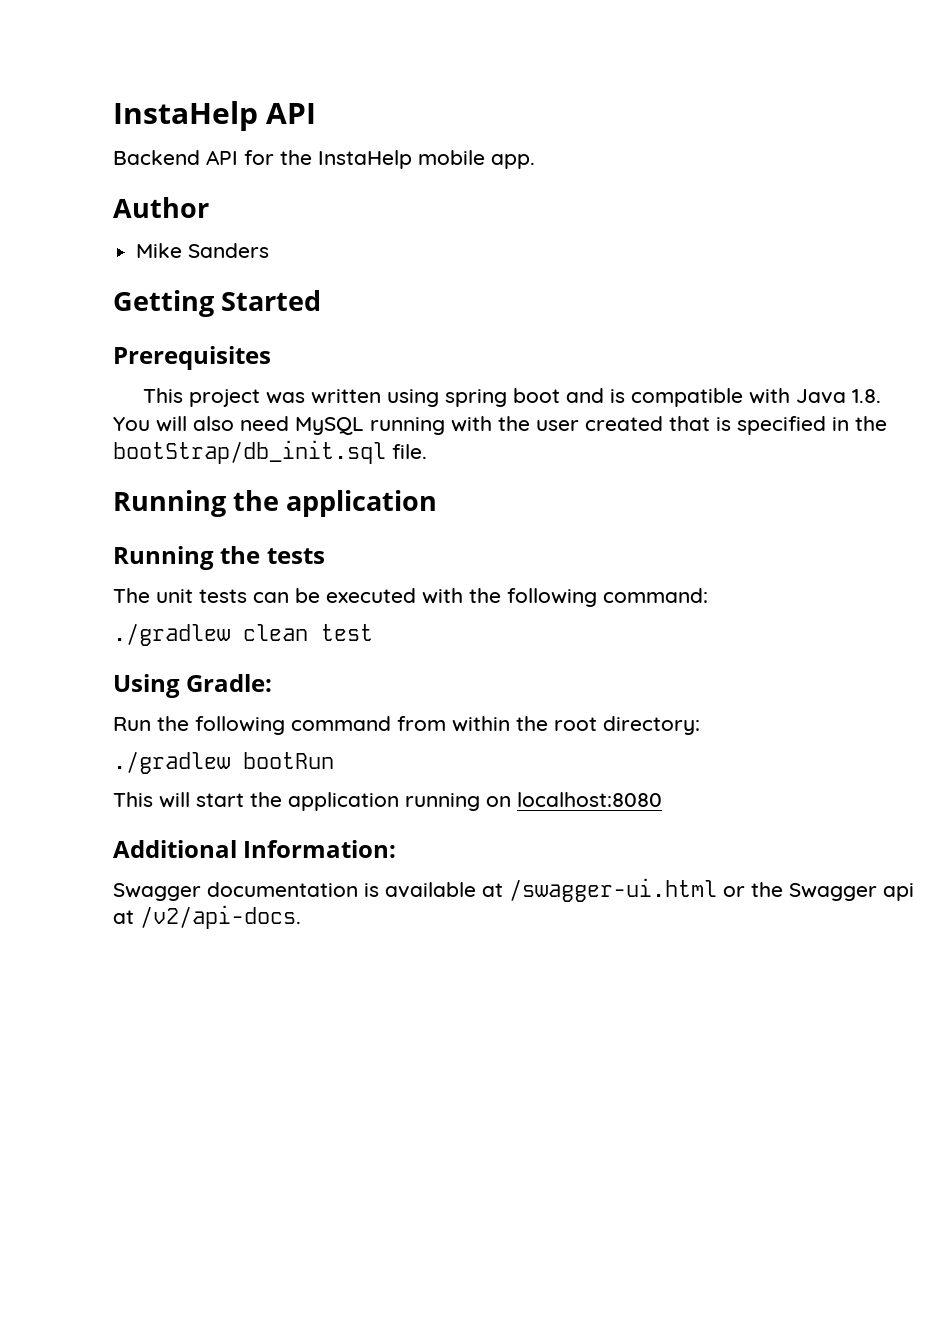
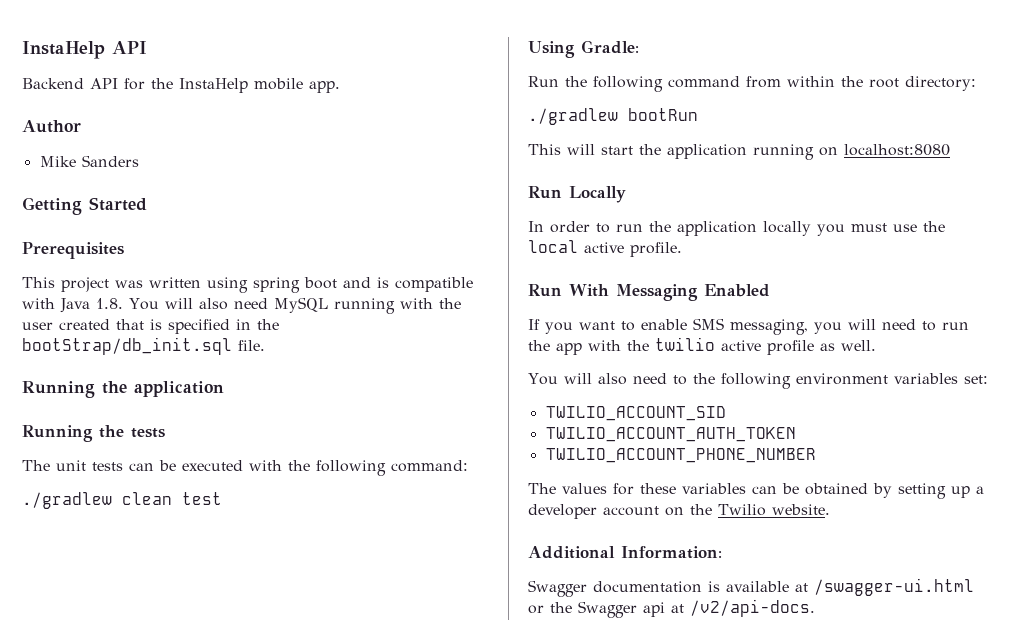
(662, 799) none -> [528,186,626,203] [528,221,945,236] [528,240,682,257] [528,284,770,301] [528,318,969,335] [528,337,876,355] [528,373,988,389] [545,406,726,421] [545,427,796,442] [545,448,816,463] [528,483,984,499] [528,504,830,519] // Run Locally // In order to run the application locally you must use the local active profile. // Run With Messaging Enabled // If you want to enable SMS messaging, you will need to run the app with the twilio active profile as well. // You will also need to the following environment variables set: // TWILIO_ACCOUNT_SID // TWILIO_ACCOUNT_AUTH_TOKEN // TWILIO_ACCOUNT_PHONE_NUMBER // The values for these variables can be obtained by setting up a developer account on the Twilio website.

